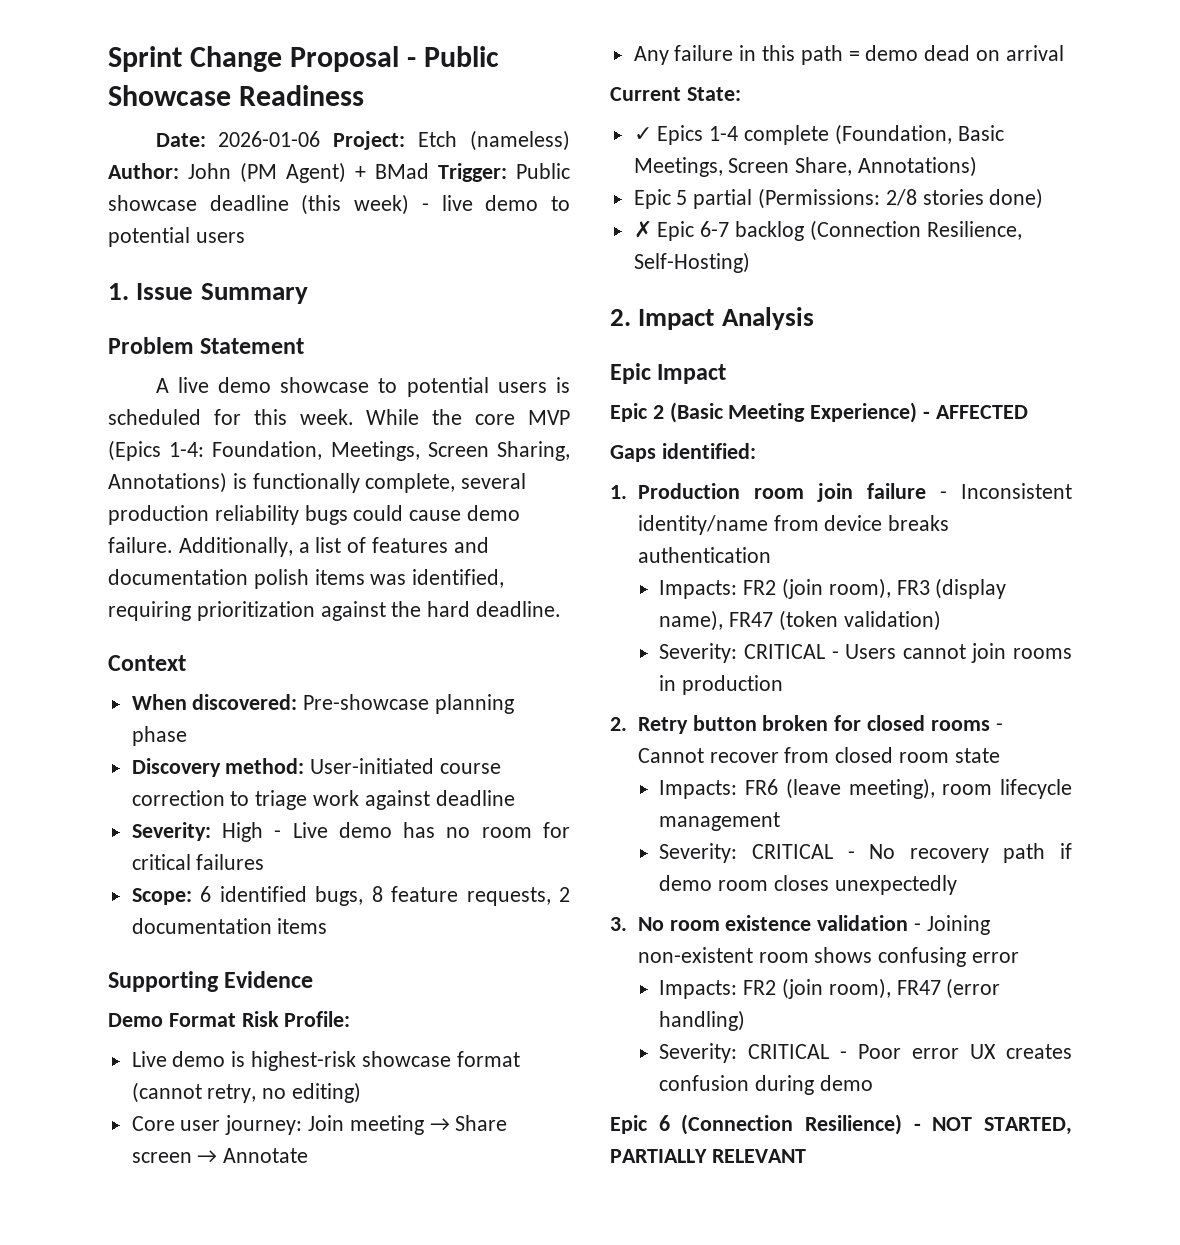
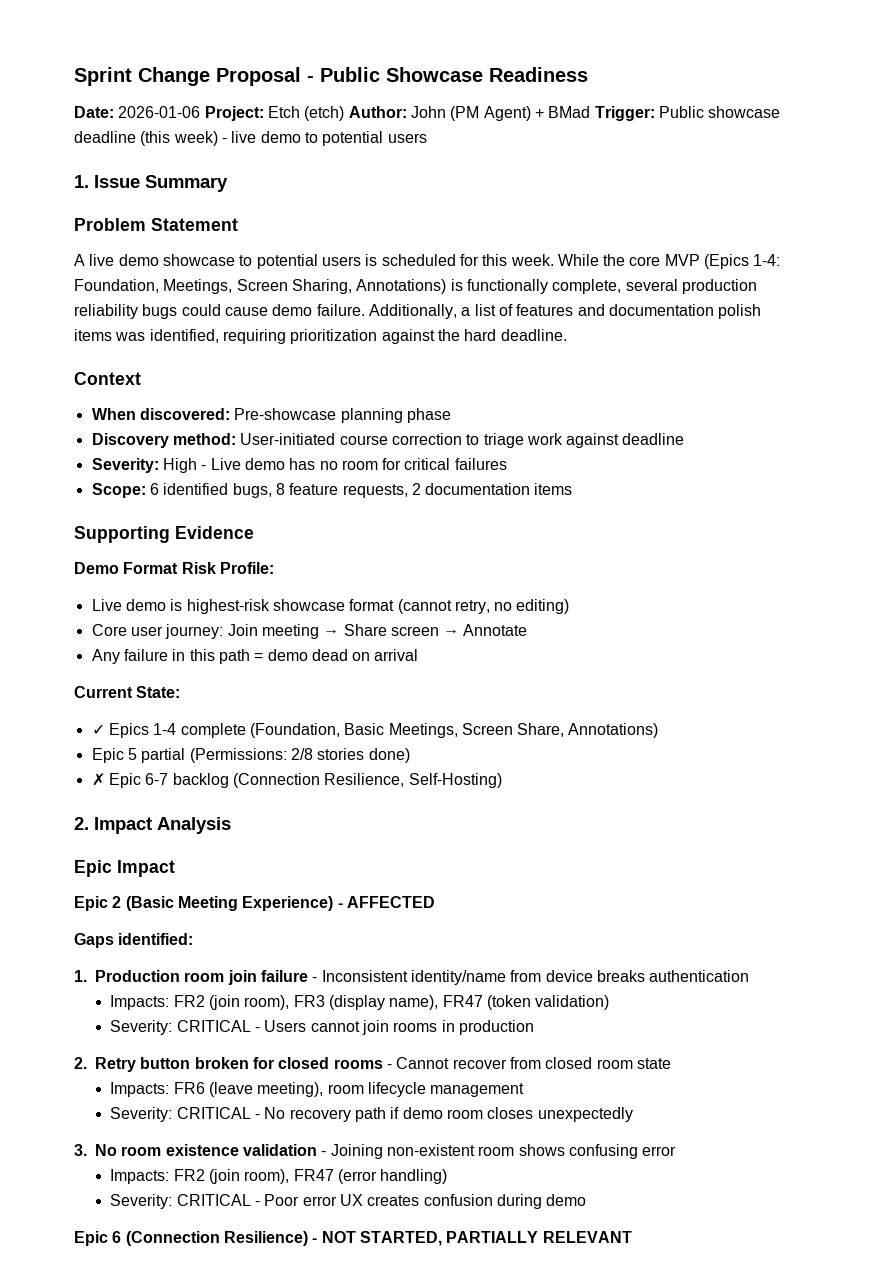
[470,130,570,151] (nameless) -> [304,106,345,121] (etch)

